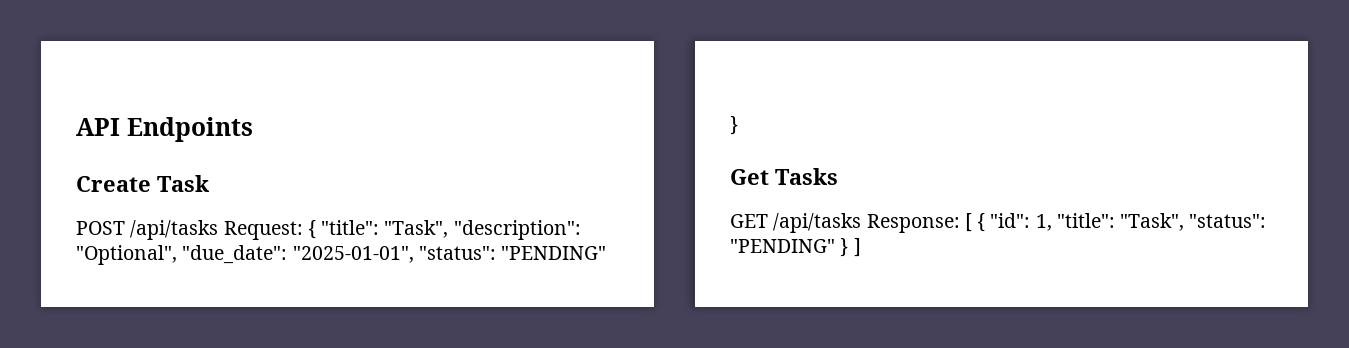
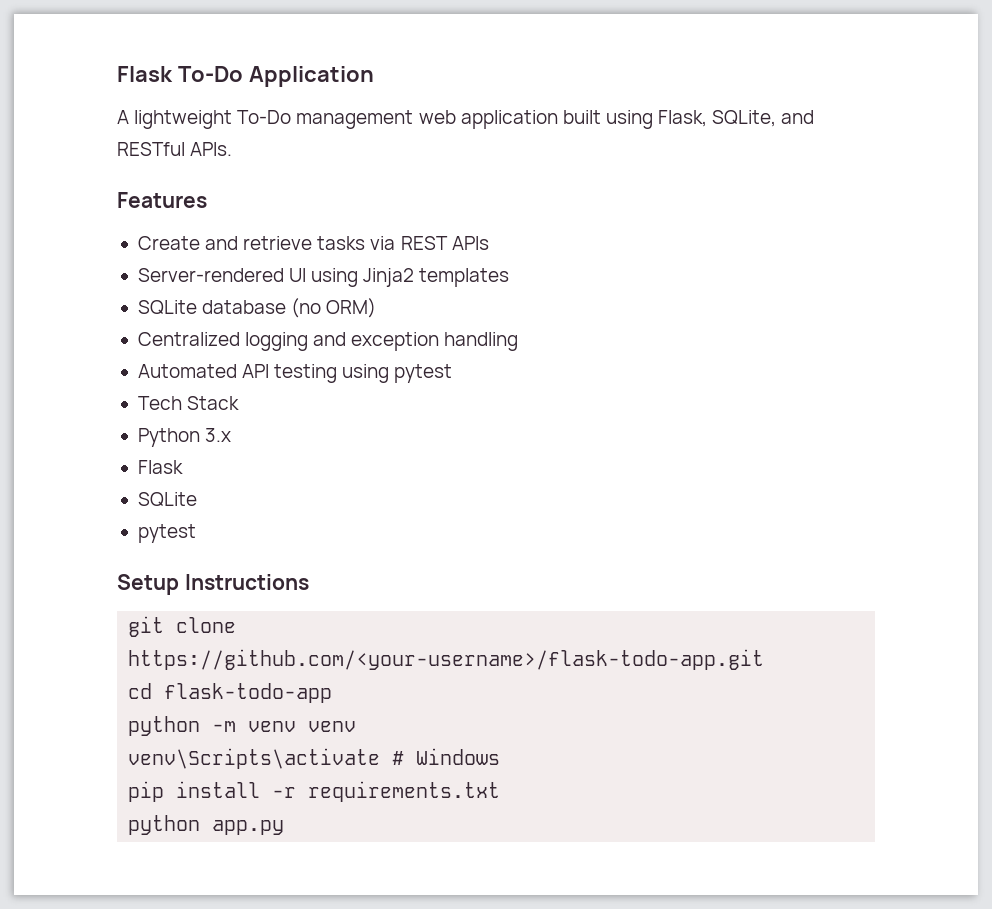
[76,117,253,142] [76,175,209,192] [76,220,581,240] [76,245,607,265] [730,116,738,135] [730,168,838,185] [730,213,1267,233] [730,238,861,257] API Endpoints // Create Task // POST /api/tasks Request: { "title": "Task", "description": "Optional", "due_date": "2025-01-01", "status": "PENDING" } // Get Tasks // GET /api/tasks Response: [ { "id": 1, "title": "Task", "status": "PENDING" } ] -> [117,66,374,87] [117,110,815,129] [117,142,233,156] [117,192,207,208] [137,236,489,250] [137,268,510,287] [137,298,377,318] [137,332,519,351] [137,364,453,383] [137,396,240,410] [137,428,232,447] [137,460,183,474] [137,492,197,507] [137,524,196,543] [117,574,309,595] [128,616,237,637] [128,649,765,670] [128,683,333,703] [128,716,357,736] [128,748,501,769] [128,781,501,802] [128,815,285,835] Flask To-Do Application // A lightweight To-Do management web application built using Flask, SQLite, and RESTful APIs. // Features // Create and retrieve tasks via REST APIs // Server-rendered UI using Jinja2 templates // SQLite database (no ORM) // Centralized logging and exception handling // Automated API testing using pytest // Tech Stack // Python 3.x // Flask // SQLite // pytest // Setup Instructions // git clone https://github.com/<your-username>/flask-todo-app.git // cd flask-todo-app // python -m venv venv // venv\Scripts\activate # Windows // pip install -r requirements.txt // python app.py

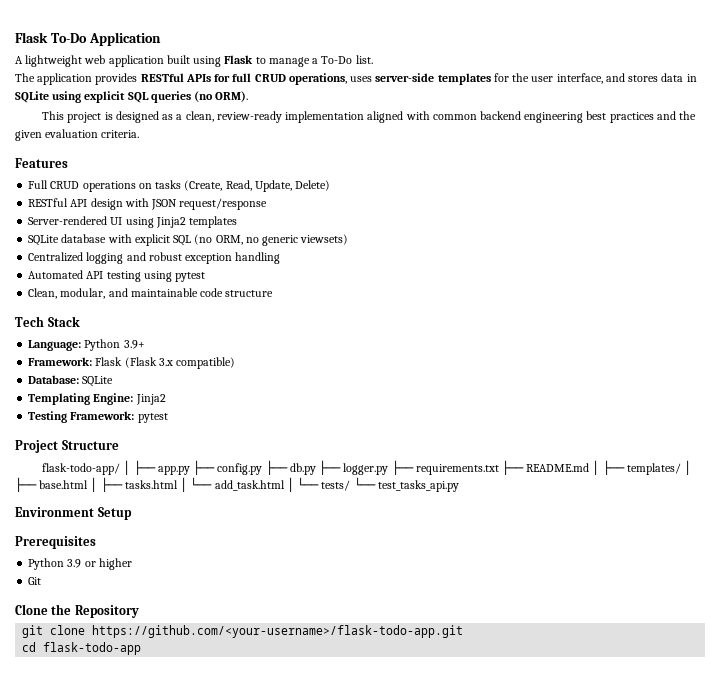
[237,110,414,129] To-Do management -> (83, 61) none
[658,110,815,127] [117,142,233,156] [117,192,207,208] [137,236,489,250] Flask, SQLite, and RESTful APIs. // Features // Create and retrieve tasks via REST APIs -> [224,55,373,67] [15,73,697,85] [15,91,249,103] [42,111,697,123] [15,129,140,141] [15,158,68,168] [28,180,331,192] [28,198,268,210] Flask to manage a To-Do list. // The application provides RESTful APIs for full CRUD operations, uses server-side templates for the user interface, and stores data in SQLite using explicit SQL queries (no ORM). // This project is designed as a clean, review-ready implementation aligned with common backend engineering best practices and the given evaluation criteria. // Features // Full CRUD operations on tasks (Create, Read, Update, Delete) // RESTful API design with JSON request/response
[291,298,377,318] (no ORM) -> [107,234,349,246] with explicit SQL (no ORM, no generic viewsets)
(347, 339) none -> [148,252,182,261] robust
[137,396,240,410] [137,428,200,447] Tech Stack // Python -> [28,288,274,299] [15,316,80,327] [28,339,145,351] [28,357,157,368] Clean, modular, and maintainable code structure // Tech Stack // Language: Python 3.9+ // Framework: Flask (Flask
[137,460,183,474] // Flask // -> [176,357,236,369] [28,375,80,384] compatible) // Database:
[137,524,196,543] [117,574,309,595] pytest // Setup Instructions -> [28,393,166,405] [28,411,168,423] [15,440,119,453] [42,460,692,475] [15,477,459,492] [15,507,132,520] [15,536,96,549] [28,558,132,570] [28,577,42,585] [15,604,139,618] Templating Engine: Jinja2 // Testing Framework: pytest // Project Structure // flask-todo-app/ │ ├── app.py ├── config.py ├── db.py ├── logger.py ├── requirements.txt ├── README.md │ ├── templates/ │ ├── base.html │ ├── tasks.html │ └── add_task.html │ └── tests/ └── test_tasks_api.py // Environment Setup // Prerequisites // Python 3.9 or higher // Git // Clone the Repository
[128,716,357,736] [128,748,501,769] [128,781,501,802] [128,815,285,835] // python -m venv venv // venv\Scripts\activate # Windows // pip install -r requirements.txt // python app.py -> (142, 648) none

